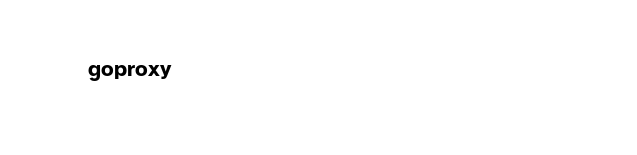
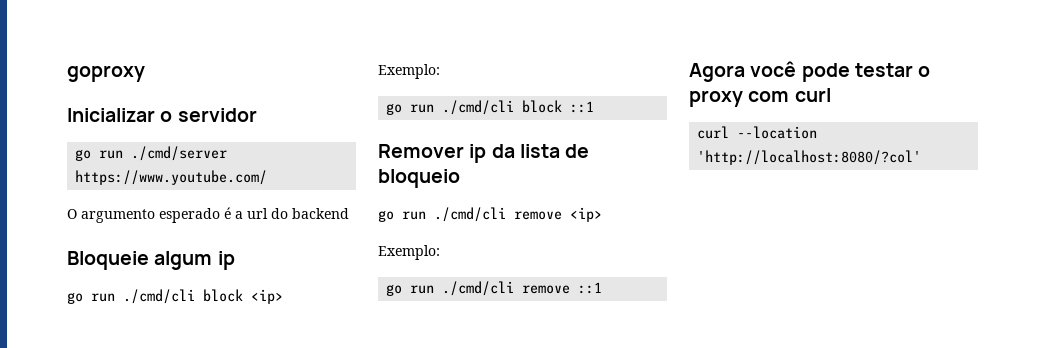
(172, 73) none -> [67,108,257,122] [75,146,228,161] [75,170,268,185] [67,207,349,223] [67,251,235,270] [67,289,283,304] [378,64,440,79] [386,100,595,115] [378,144,590,163] [378,169,460,188] [378,207,602,222] [378,245,440,260] [386,281,603,296] [689,61,931,82] [689,88,831,107] [697,126,818,139] [697,150,922,165] // Inicializar o servidor // go run ./cmd/server https://www.youtube.com/ // O argumento esperado é a url do backend // Bloqueie algum ip // go run ./cmd/cli block <ip> // Exemplo: // go run ./cmd/cli block ::1 // Remover ip da lista de bloqueio // go run ./cmd/cli remove <ip> // Exemplo: // go run ./cmd/cli remove ::1 // Agora você pode testar o proxy com curl // curl --location 'http://localhost:8080/?col'

